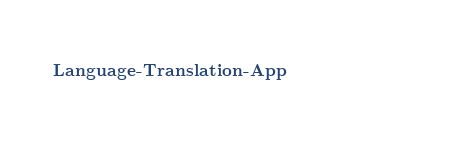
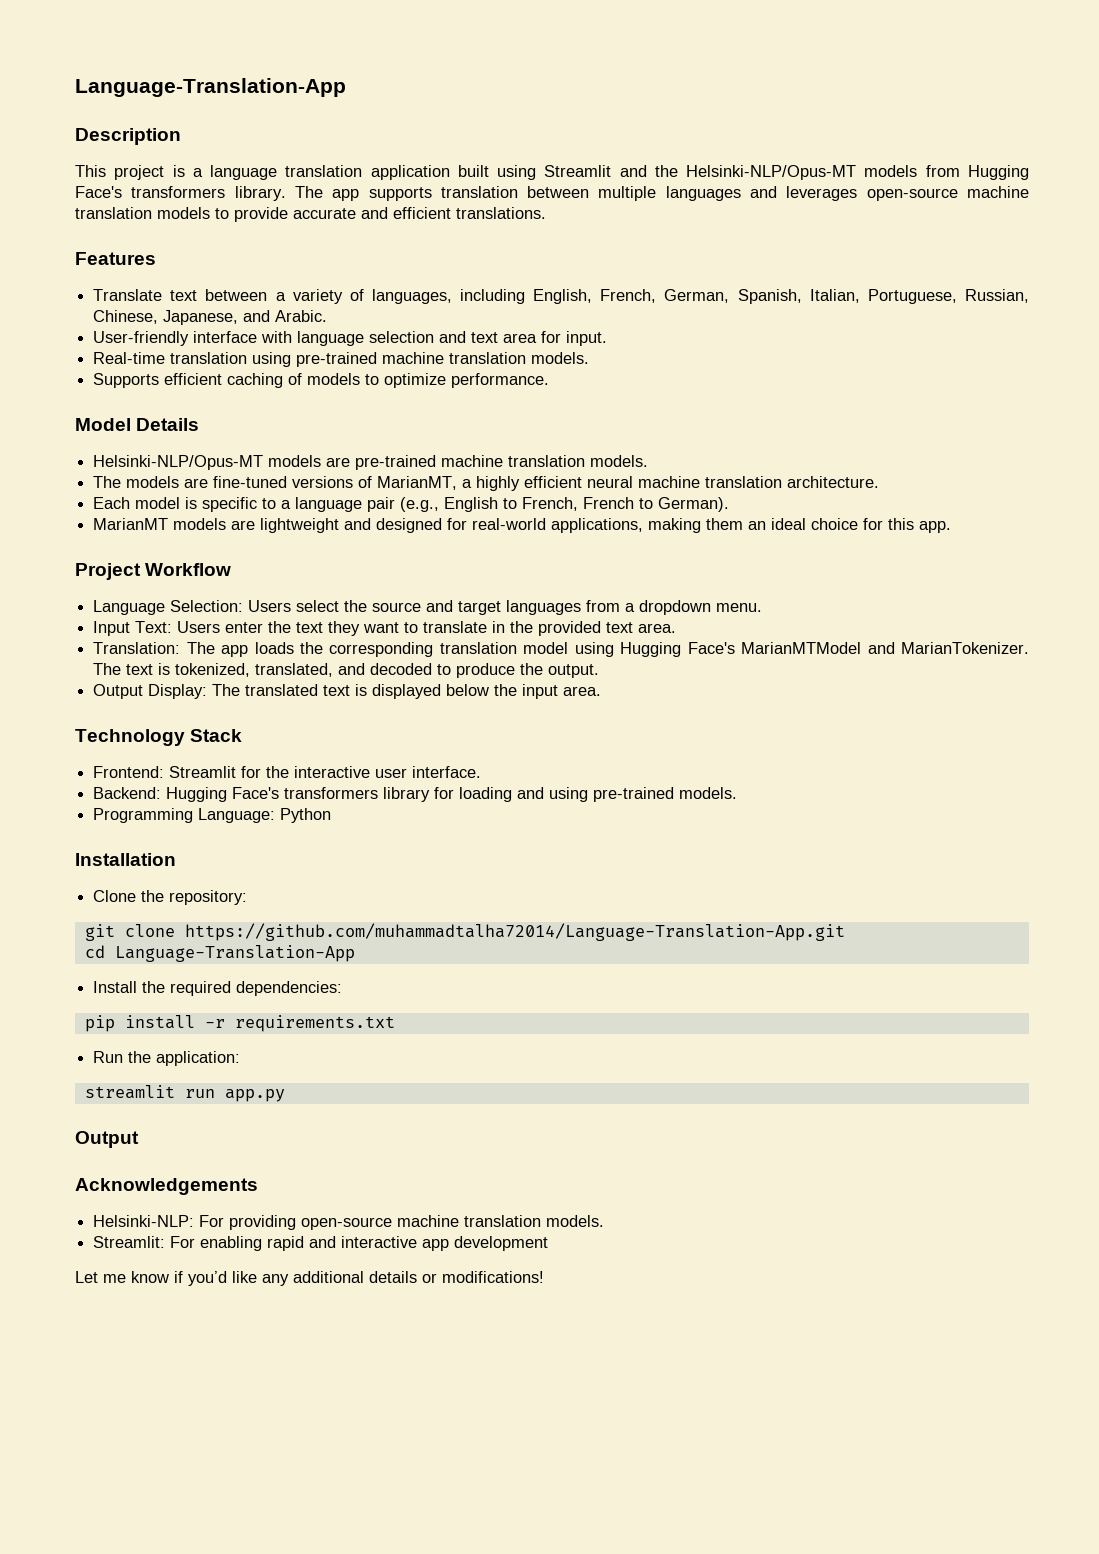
[53,64,287,80] Language-Translation-App -> [75,78,346,97] [75,128,181,145] [75,165,1029,180] [75,186,1029,201] [75,207,546,222] [75,252,156,265] [93,289,1029,304] [93,310,328,325] [93,331,608,346] [93,352,590,367] [93,373,550,388] [75,418,200,431] [93,455,649,470] [93,476,880,491] [93,497,730,512] [93,518,952,533] [75,563,232,580] [93,600,763,615] [93,621,677,636] [93,642,1030,657] [93,663,600,678] [93,684,602,699] [75,729,243,746] [93,766,482,778] [93,787,738,802] [93,808,332,823] [75,853,176,866] [93,890,248,905] [84,923,845,941] [84,945,355,962] [93,981,343,996] [84,1015,395,1032] [93,1051,241,1066] [84,1085,285,1102] [75,1131,139,1148] [75,1178,258,1195] [93,1215,605,1230] [93,1236,549,1251] [75,1271,544,1286] Language-Translation-App // Description // This project is a language translation application built using Streamlit and the Helsinki-NLP/Opus-MT models from Hugging Face's transformers library. The app supports translation between multiple languages and leverages open-source machine translation models to provide accurate and efficient translations. // Features // Translate text between a variety of languages, including English, French, German, Spanish, Italian, Portuguese, Russian, Chinese, Japanese, and Arabic. // User-friendly interface with language selection and text area for input. // Real-time translation using pre-trained machine translation models. // Supports efficient caching of models to optimize performance. // Model Details // Helsinki-NLP/Opus-MT models are pre-trained machine translation models. // The models are fine-tuned versions of MarianMT, a highly efficient neural machine translation architecture. // Each model is specific to a language pair (e.g., English to French, French to German). // MarianMT models are lightweight and designed for real-world applications, making them an ideal choice for this app. // Project Workflow // Language Selection: Users select the source and target languages from a dropdown menu. // Input Text: Users enter the text they want to translate in the provided text area. // Translation: The app loads the corresponding translation model using Hugging Face's MarianMTModel and MarianTokenizer. The text is tokenized, translated, and decoded to produce the output. // Output Display: The translated text is displayed below the input area. // Technology Stack // Frontend: Streamlit for the interactive user interface. // Backend: Hugging Face's transformers library for loading and using pre-trained models. // Programming Language: Python // Installation // Clone the repository: // git clone https://github.com/muhammadtalha72014/Language-Translation-App.git // cd Language-Translation-App // Install the required dependencies: // pip install -r requirements.txt // Run the application: // streamlit run app.py // Output // Acknowledgements // Helsinki-NLP: For providing open-source machine translation models. // Streamlit: For enabling rapid and interactive app development // Let me know if you’d like any additional details or modifications!

